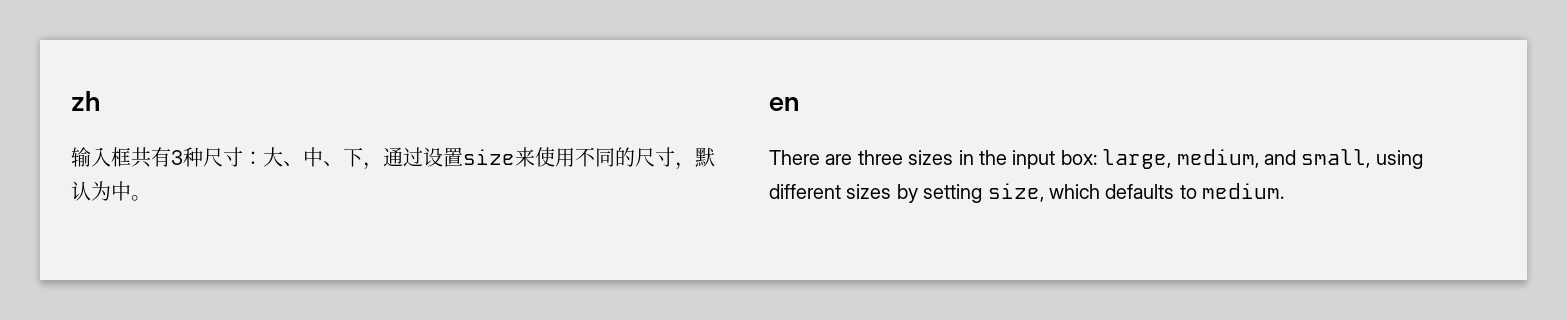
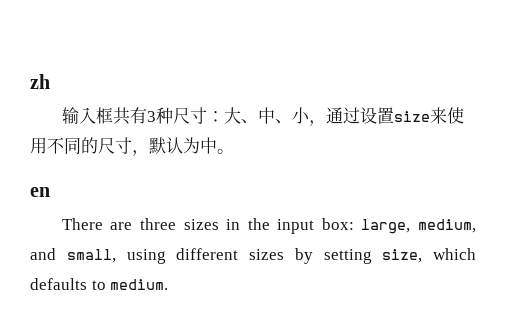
[343,147,363,167] 下 -> [291,107,310,124] 小

